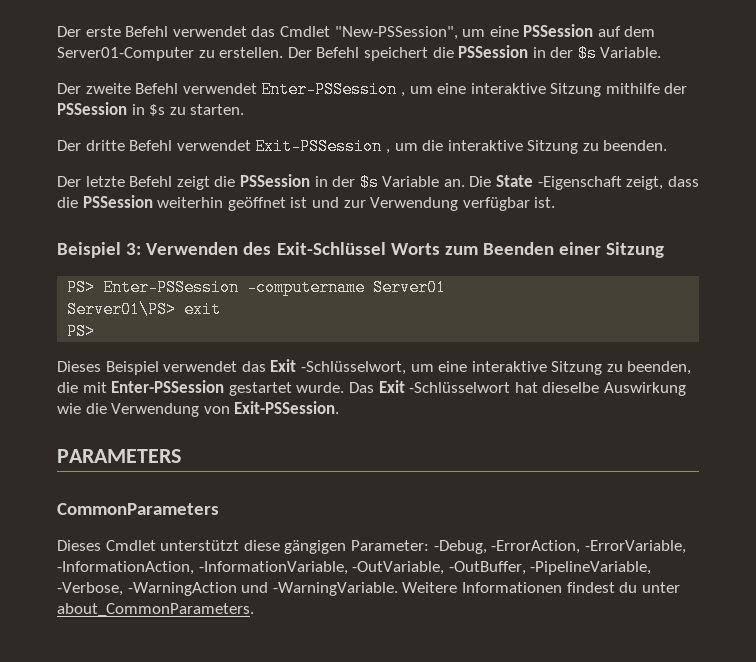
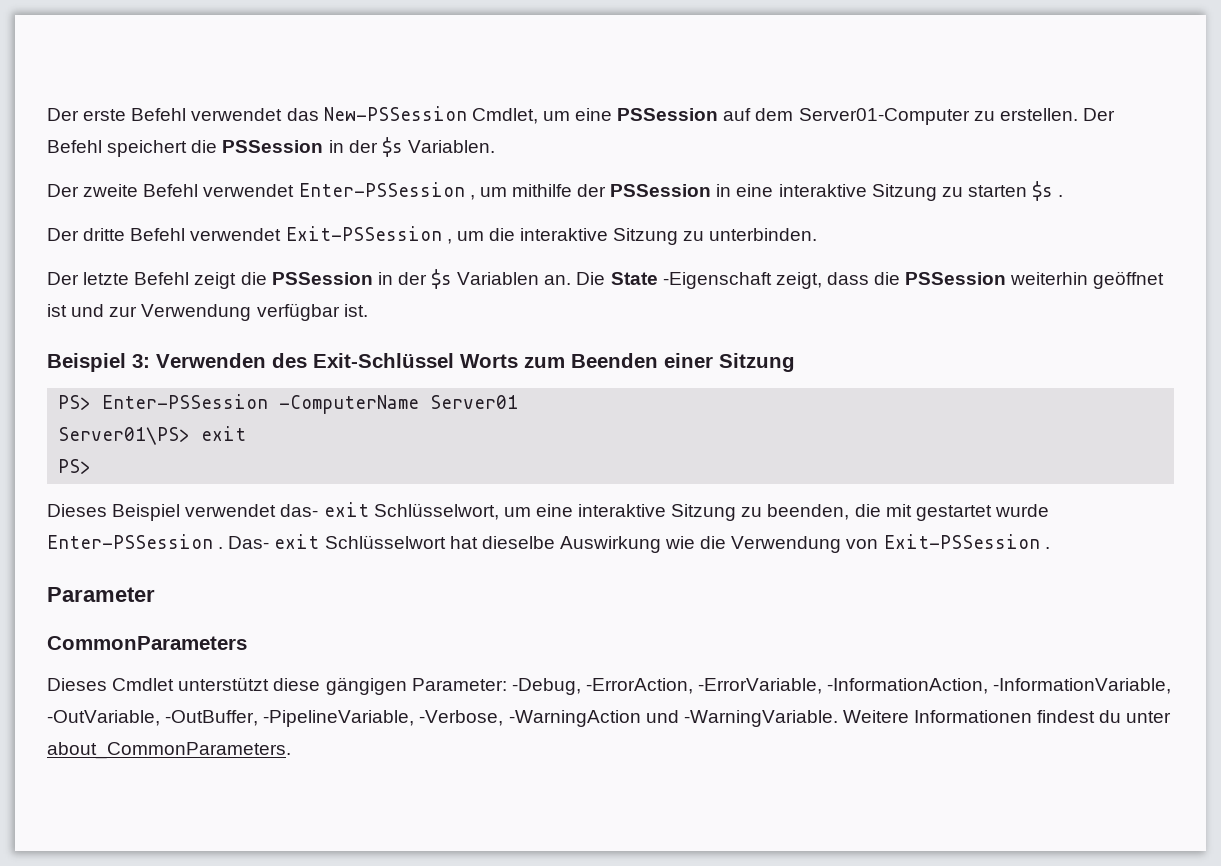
[279,26,458,40] Cmdlet "New-PSSession", -> [323,106,538,124] New-PSSession Cmdlet,
[600,47,662,58] Variable. -> [407,140,495,153] Variablen.
[437,83,602,97] eine interaktive Sitzung -> (507, 192) none
[149,104,245,116] $s zu starten. -> [736,181,1064,201] eine interaktive Sitzung zu starten $s .
[603,140,668,151] beenden. -> [709,228,818,241] unterbinden.
[382,176,440,187] Variable -> [457,272,540,285] Variablen
[247,279,366,296] -computername -> [279,395,420,414] -ComputerName
[241,359,406,375] das Exit -Schlüsselwort, -> [280,502,499,520] das- exit Schlüsselwort,
[111,380,511,396] Enter-PSSession gestartet wurde. Das Exit -Schlüsselwort -> [915,504,1049,521] [47,534,446,549] gestartet wurde Enter-PSSession . Das- exit Schlüsselwort
[234,401,340,414] [57,449,181,463] Exit-PSSession. // PARAMETERS -> [883,534,1050,549] [47,587,155,602] Exit-PSSession . // Parameter

